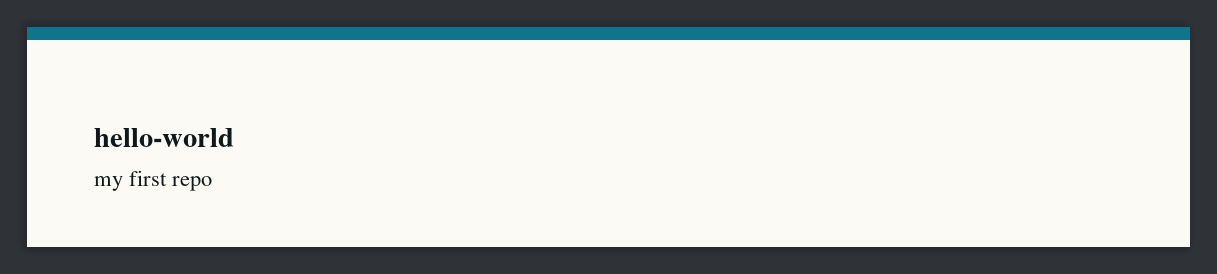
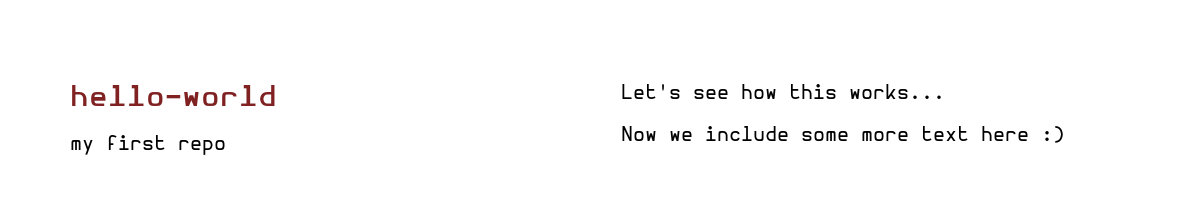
(213, 183) none -> [621,84,945,99] [621,126,1065,143] // Let's see how this works... // Now we include some more text here :)

